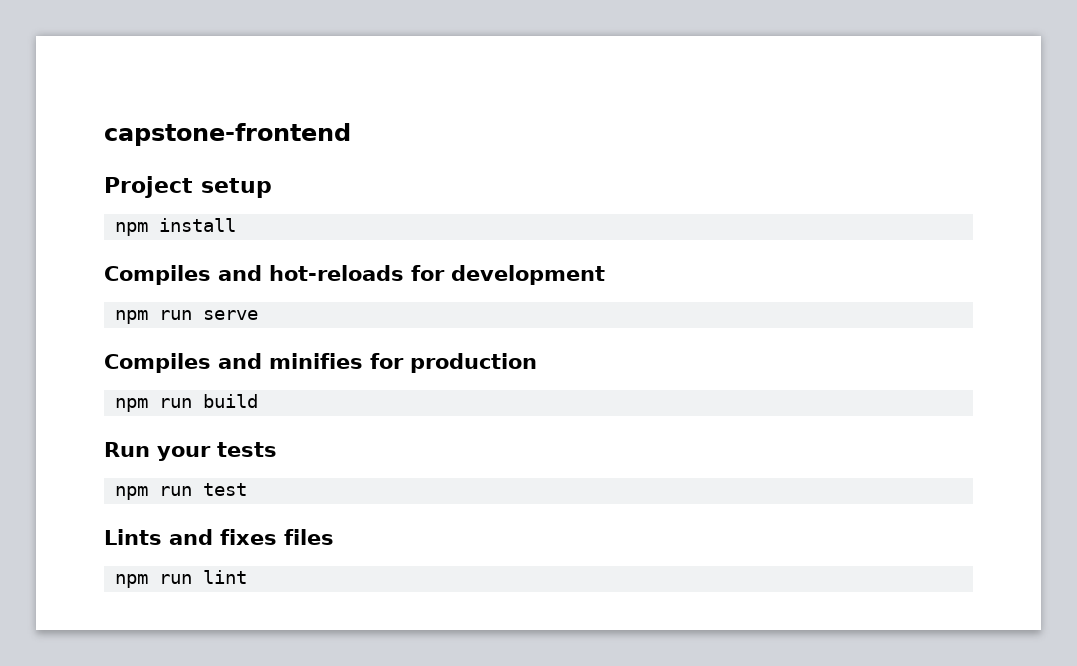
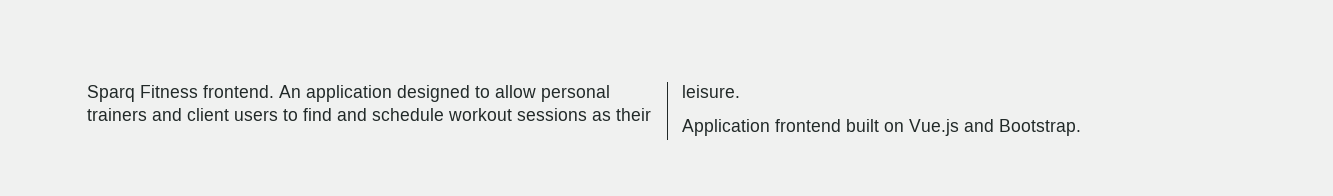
[104,123,351,146] [104,176,272,198] [115,218,237,236] [104,265,605,285] [115,310,259,324] [104,353,537,373] [115,394,259,412] [104,442,277,461] [115,483,248,500] [104,529,334,545] [115,570,248,588] capstone-frontend // Project setup // npm install // Compiles and hot-reloads for development // npm run serve // Compiles and minifies for production // npm run build // Run your tests // npm run test // Lints and fixes files // npm run lint -> [87,85,610,102] [87,108,651,121] [682,85,740,98] [682,119,1081,136] Sparq Fitness frontend. An application designed to allow personal trainers and client users to find and schedule workout sessions as their leisure. // Application frontend built on Vue.js and Bootstrap.

